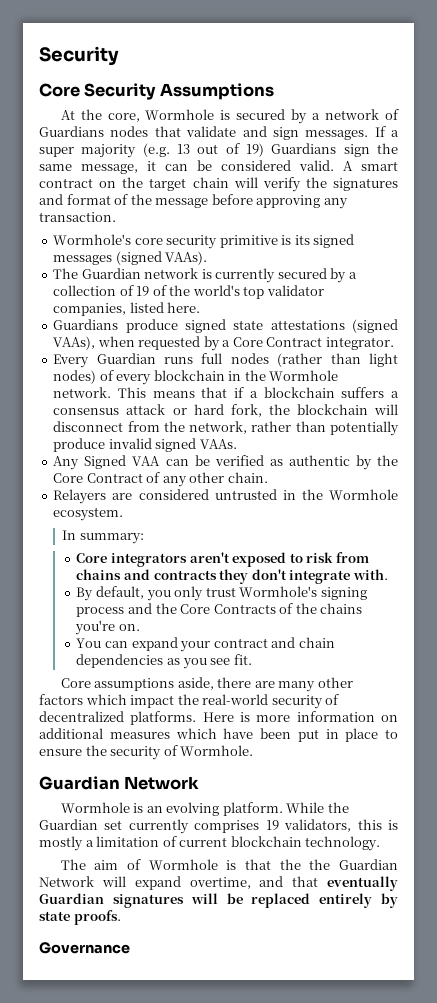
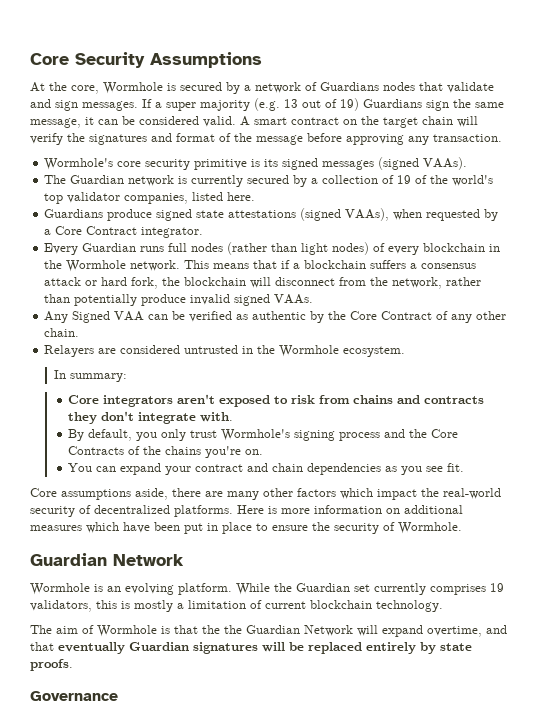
[39,46,119,66] Security // -> (30, 59) none

